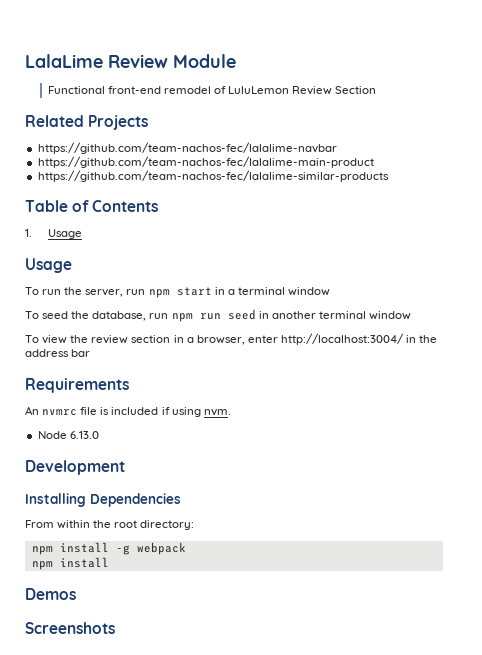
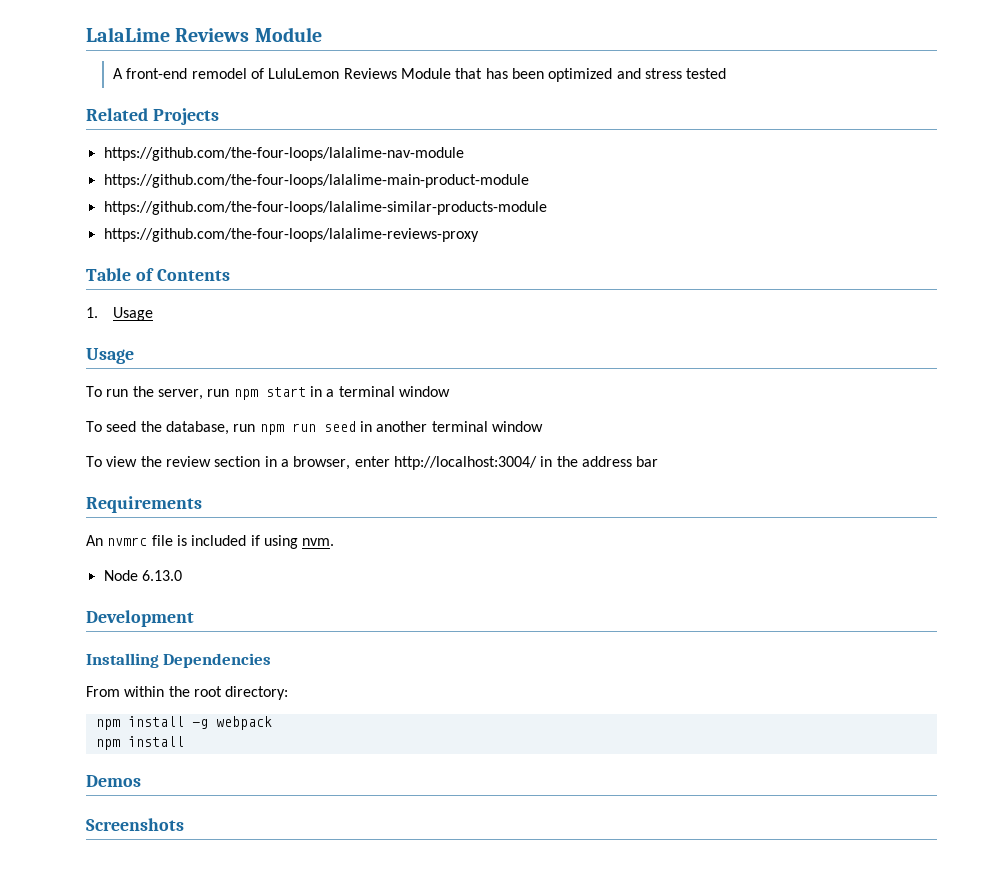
[108,54,168,68] Review -> [175,28,250,42] Reviews
[47,86,105,94] Functional -> [113,68,124,79] A
[292,86,377,95] [25,115,149,130] [37,142,337,154] [37,156,374,168] [37,170,389,182] Review Section // Related Projects // https://github.com/team-nachos-fec/lalalime-navbar // https://github.com/team-nachos-fec/lalalime-main-product // https://github.com/team-nachos-fec/lalalime-similar-products -> [343,68,727,82] [86,108,219,125] [103,147,464,161] [103,174,529,188] [103,201,547,215] [103,228,479,242] Reviews Module that has been optimized and stress tested // Related Projects // https://github.com/the-four-loops/lalalime-nav-module // https://github.com/the-four-loops/lalalime-main-product-module // https://github.com/the-four-loops/lalalime-similar-products-module // https://github.com/the-four-loops/lalalime-reviews-proxy

